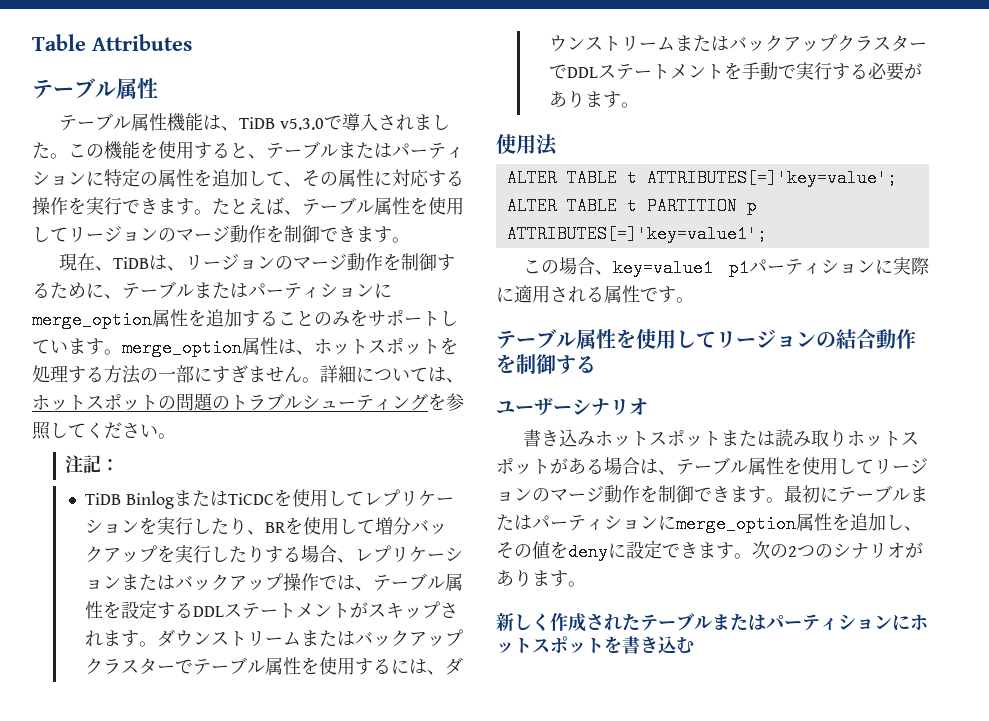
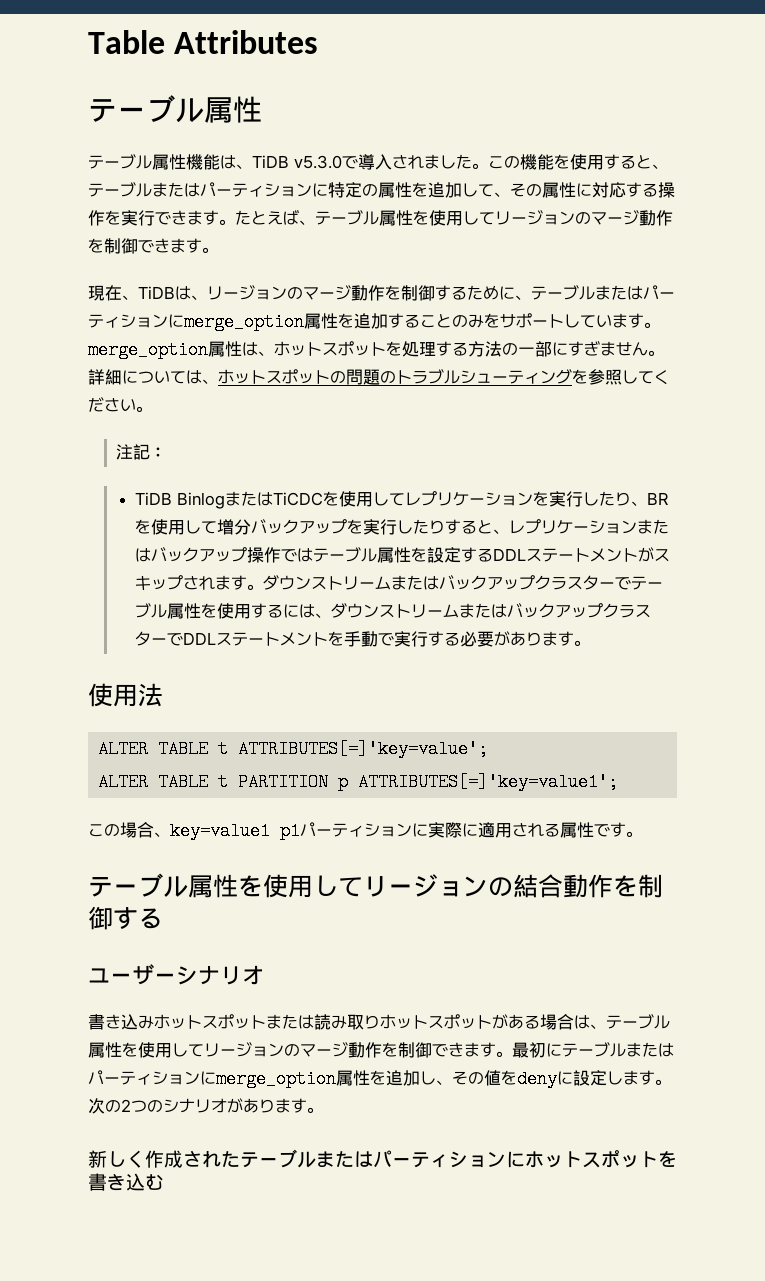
[301,545,338,563] 場合 -> [477,520,494,534] と
[355,586,374,591] 、 -> (314, 555) none
[662,542,698,558] でき -> [607,1071,623,1085] し

